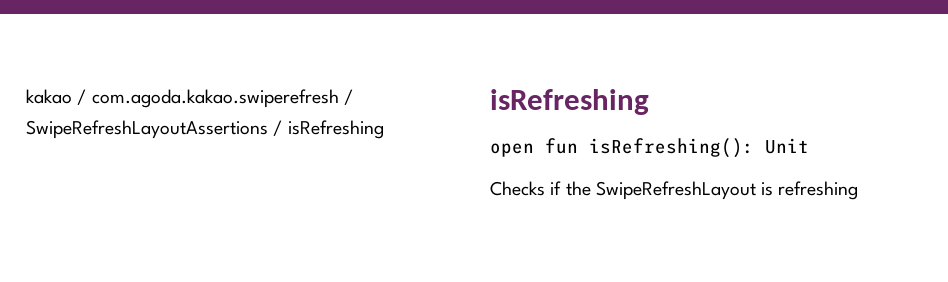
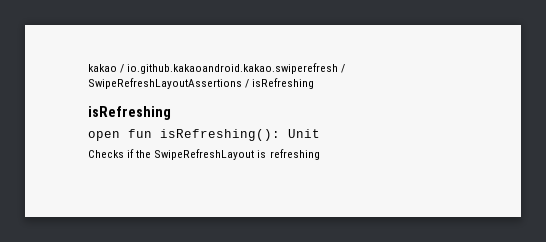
[91,89,339,108] com.agoda.kakao.swiperefresh -> [127,63,339,74] io.github.kakaoandroid.kakao.swiperefresh

